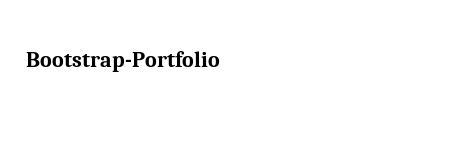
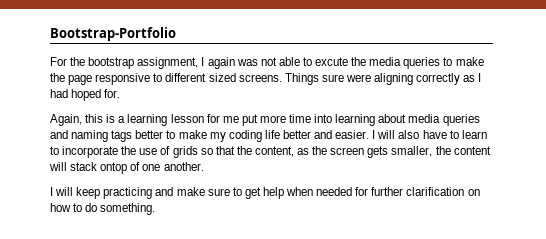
(220, 61) none -> [50,57,484,69] [50,73,482,85] [50,89,121,101] [50,114,480,126] [50,130,487,142] [50,146,491,158] [49,162,204,174] [50,187,480,199] [50,203,156,215] // For the bootstrap assignment, I again was not able to excute the media queries to make the page responsive to different sized screens. Things sure were aligning correctly as I had hoped for. // Again, this is a learning lesson for me put more time into learning about media queries and naming tags better to make my coding life better and easier. I will also have to learn to incorporate the use of grids so that the content, as the screen gets smaller, the content will stack ontop of one another. // I will keep practicing and make sure to get help when needed for further clarification on how to do something.

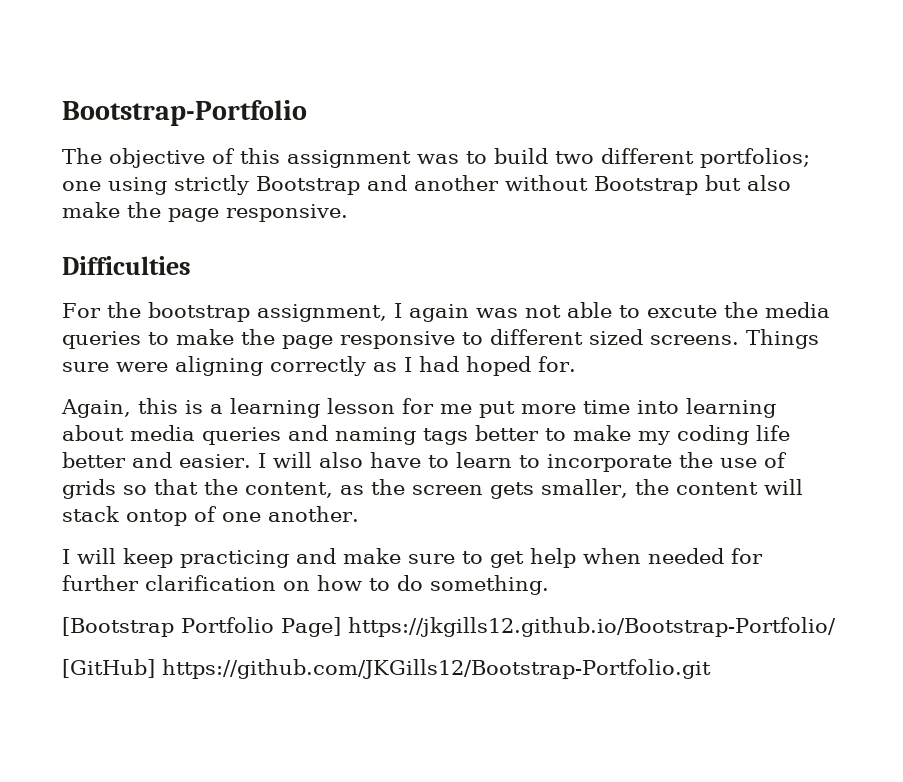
(176, 34) none -> [62,148,810,168] [62,175,791,195] [62,202,348,222] [62,256,191,275] // The objective of this assignment was to build two different portfolios; one using strictly Bootstrap and another without Bootstrap but also make the page responsive. // Difficulties
(156, 209) none -> [62,617,836,637] [62,659,711,679] // [Bootstrap Portfolio Page] https://jkgills12.github.io/Bootstrap-Portfolio/ // [GitHub] https://github.com/JKGills12/Bootstrap-Portfolio.git

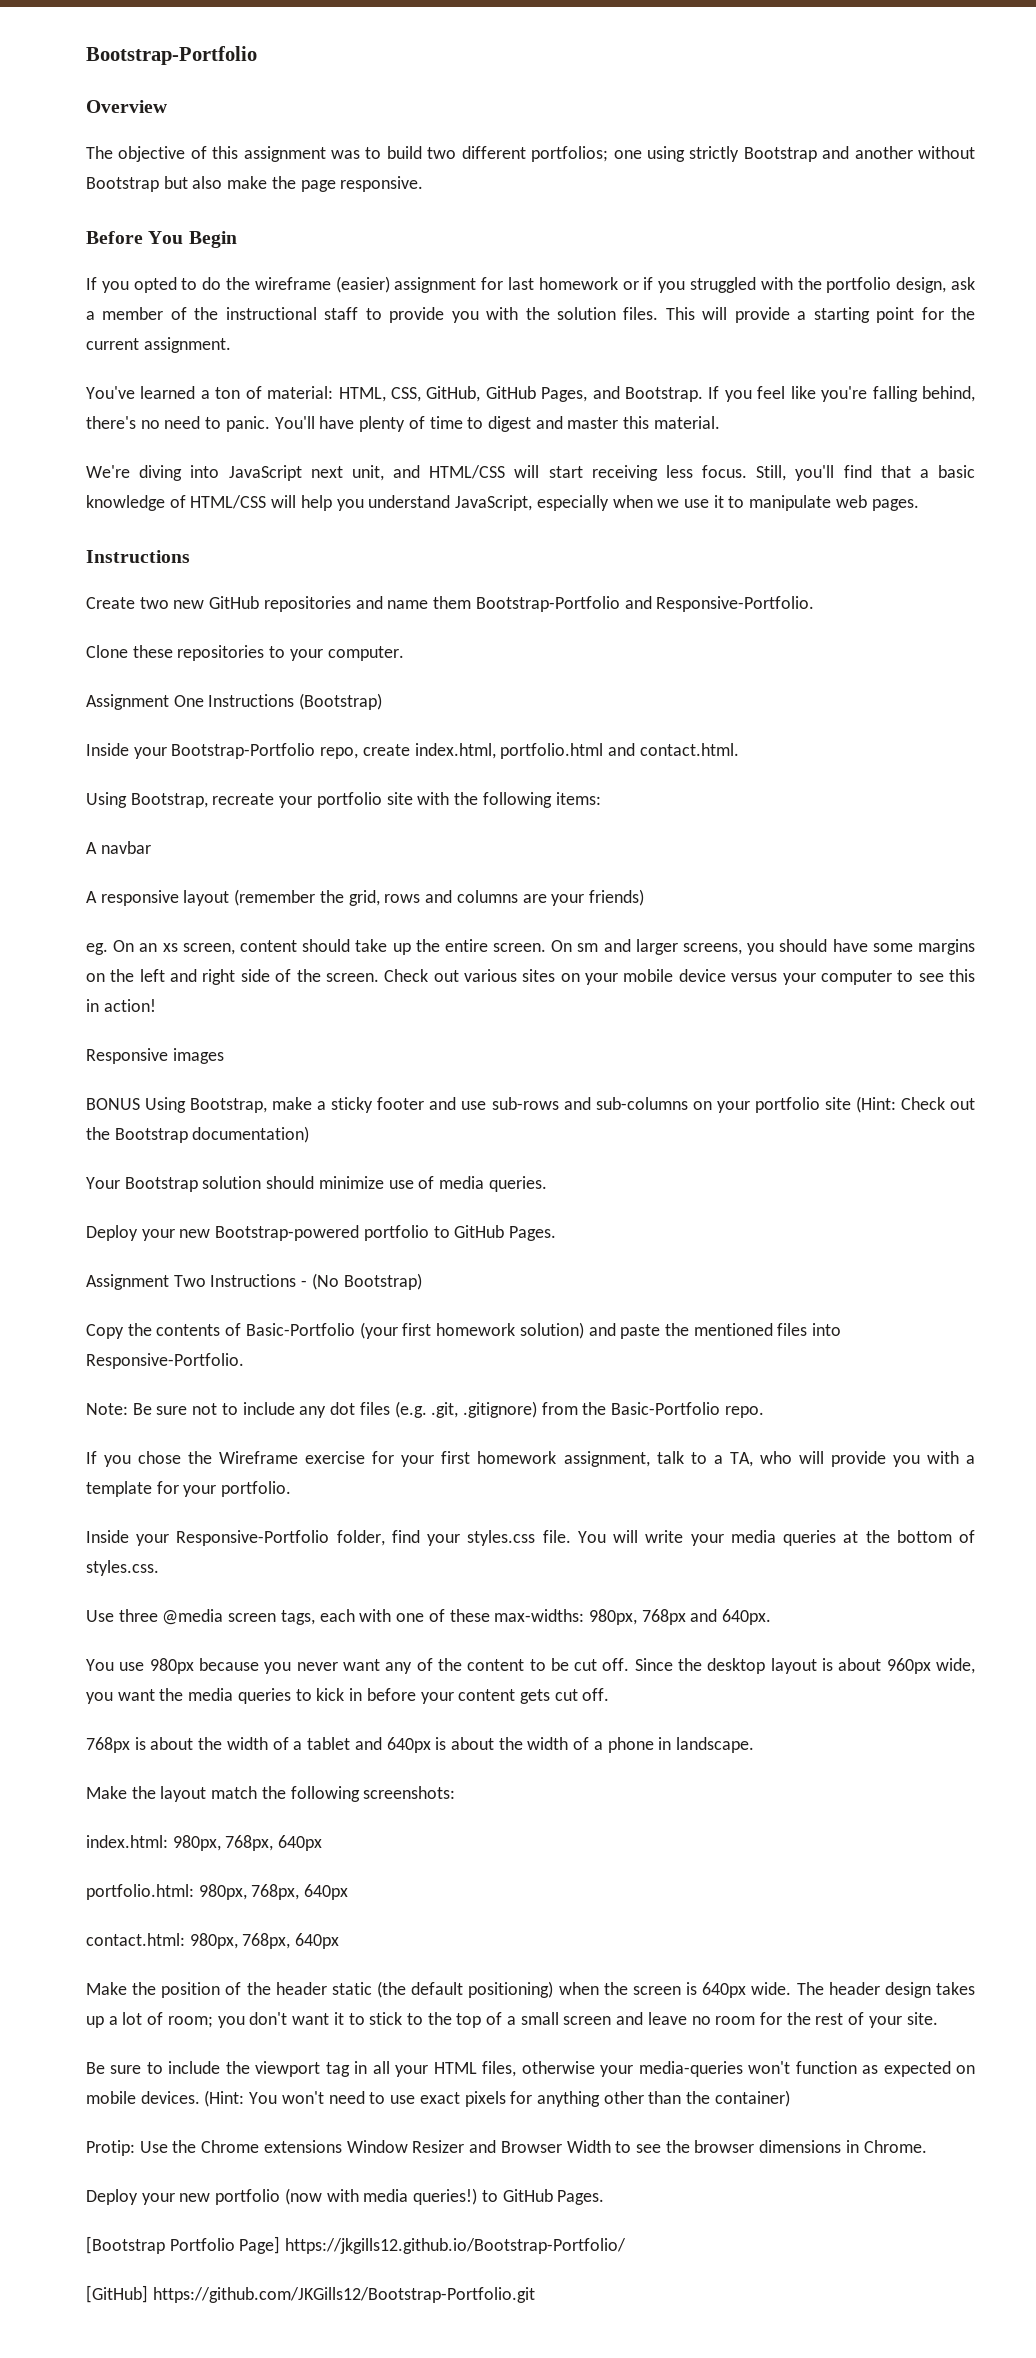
[62,100,307,126] Bootstrap-Portfolio -> [86,46,257,65] [86,100,167,113] Bootstrap-Portfolio // Overview
[62,256,191,275] [62,302,830,322] [62,329,819,349] [62,356,576,376] [61,398,776,418] [62,425,790,445] [62,452,787,472] [62,479,803,499] [62,506,359,526] [62,548,763,568] [62,575,549,595] Difficulties // For the bootstrap assignment, I again was not able to excute the media queries to make the page responsive to different sized screens. Things sure were aligning correctly as I had hoped for. // Again, this is a learning lesson for me put more time into learning about media queries and naming tags better to make my coding life better and easier. I will also have to learn to incorporate the use of grids so that the content, as the screen gets smaller, the content will stack ontop of one another. // I will keep practicing and make sure to get help when needed for further clarification on how to do something. -> [86,231,237,248] [86,276,975,293] [86,307,976,323] [86,337,231,353] [86,386,976,402] [86,416,720,432] [86,465,975,481] [86,495,919,511] [86,550,190,563] [86,596,815,612] [86,645,404,661] [86,693,383,710] [86,743,739,759] [86,792,601,808] [86,841,151,854] [86,889,644,906] [86,939,975,955] [86,969,976,985] [86,999,156,1012] [86,1048,224,1064] [86,1096,975,1113] [86,1126,310,1143] [86,1176,547,1192] [86,1225,557,1241] [86,1273,422,1290] [86,1322,842,1339] [86,1353,244,1369] [86,1401,764,1418] [86,1451,975,1467] [86,1481,292,1497] [86,1530,976,1546] [86,1560,159,1576] [86,1609,772,1625] [86,1658,976,1674] [86,1688,610,1704] [86,1737,755,1753] [86,1786,456,1802] [86,1835,323,1851] [86,1884,349,1900] [86,1933,340,1949] [86,1981,975,1998] [86,2012,938,2028] [86,2061,976,2077] [86,2090,790,2107] [86,2140,927,2156] [86,2188,605,2205] Before You Begin // If you opted to do the wireframe (easier) assignment for last homework or if you struggled with the portfolio design, ask a member of the instructional staff to provide you with the solution files. This will provide a starting point for the current assignment. // You've learned a ton of material: HTML, CSS, GitHub, GitHub Pages, and Bootstrap. If you feel like you're falling behind, there's no need to panic. You'll have plenty of time to digest and master this material. // We're diving into JavaScript next unit, and HTML/CSS will start receiving less focus. Still, you'll find that a basic knowledge of HTML/CSS will help you understand JavaScript, especially when we use it to manipulate web pages. // Instructions // Create two new GitHub repositories and name them Bootstrap-Portfolio and Responsive-Portfolio. // Clone these repositories to your computer. // Assignment One Instructions (Bootstrap) // Inside your Bootstrap-Portfolio repo, create index.html, portfolio.html and contact.html. // Using Bootstrap, recreate your portfolio site with the following items: // A navbar // A responsive layout (remember the grid, rows and columns are your friends) // eg. On an xs screen, content should take up the entire screen. On sm and larger screens, you should have some margins on the left and right side of the screen. Check out various sites on your mobile device versus your computer to see this in action! // Responsive images // BONUS Using Bootstrap, make a sticky footer and use sub-rows and sub-columns on your portfolio site (Hint: Check out the Bootstrap documentation) // Your Bootstrap solution should minimize use of media queries. // Deploy your new Bootstrap-powered portfolio to GitHub Pages. // Assignment Two Instructions - (No Bootstrap) // Copy the contents of Basic-Portfolio (your first homework solution) and paste the mentioned files into Responsive-Portfolio. // Note: Be sure not to include any dot files (e.g. .git, .gitignore) from the Basic-Portfolio repo. // If you chose the Wireframe exercise for your first homework assignment, talk to a TA, who will provide you with a template for your portfolio. // Inside your Responsive-Portfolio folder, find your styles.css file. You will write your media queries at the bottom of styles.css. // Use three @media screen tags, each with one of these max-widths: 980px, 768px and 640px. // You use 980px because you never want any of the content to be cut off. Since the desktop layout is about 960px wide, you want the media queries to kick in before your content gets cut off. // 768px is about the width of a tablet and 640px is about the width of a phone in landscape. // Make the layout match the following screenshots: // index.html: 980px, 768px, 640px // portfolio.html: 980px, 768px, 640px // contact.html: 980px, 768px, 640px // Make the position of the header static (the default positioning) when the screen is 640px wide. The header design takes up a lot of room; you don't want it to stick to the top of a small screen and leave no room for the rest of your site. // Be sure to include the viewport tag in all your HTML files, otherwise your media-queries won't function as expected on mobile devices. (Hint: You won't need to use exact pixels for anything other than the container) // Protip: Use the Chrome extensions Window Resizer and Browser Width to see the browser dimensions in Chrome. // Deploy your new portfolio (now with media queries!) to GitHub Pages.

